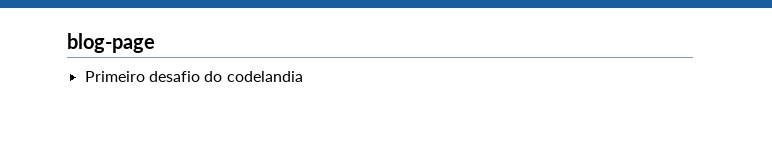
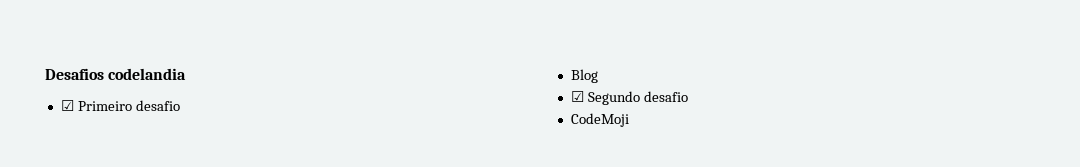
[67,33,155,53] blog-page // -> [45,68,187,80] [60,100,74,111] Desafios codelandia // ☑
[204,71,303,82] do codelandia -> [570,69,598,83] [570,91,688,105] [570,113,629,127] // Blog // ☑ Segundo desafio // CodeMoji

